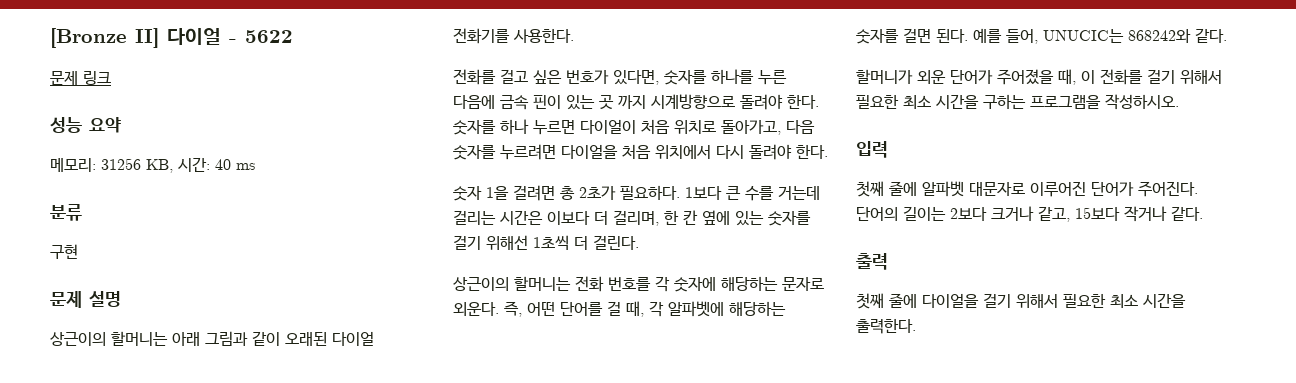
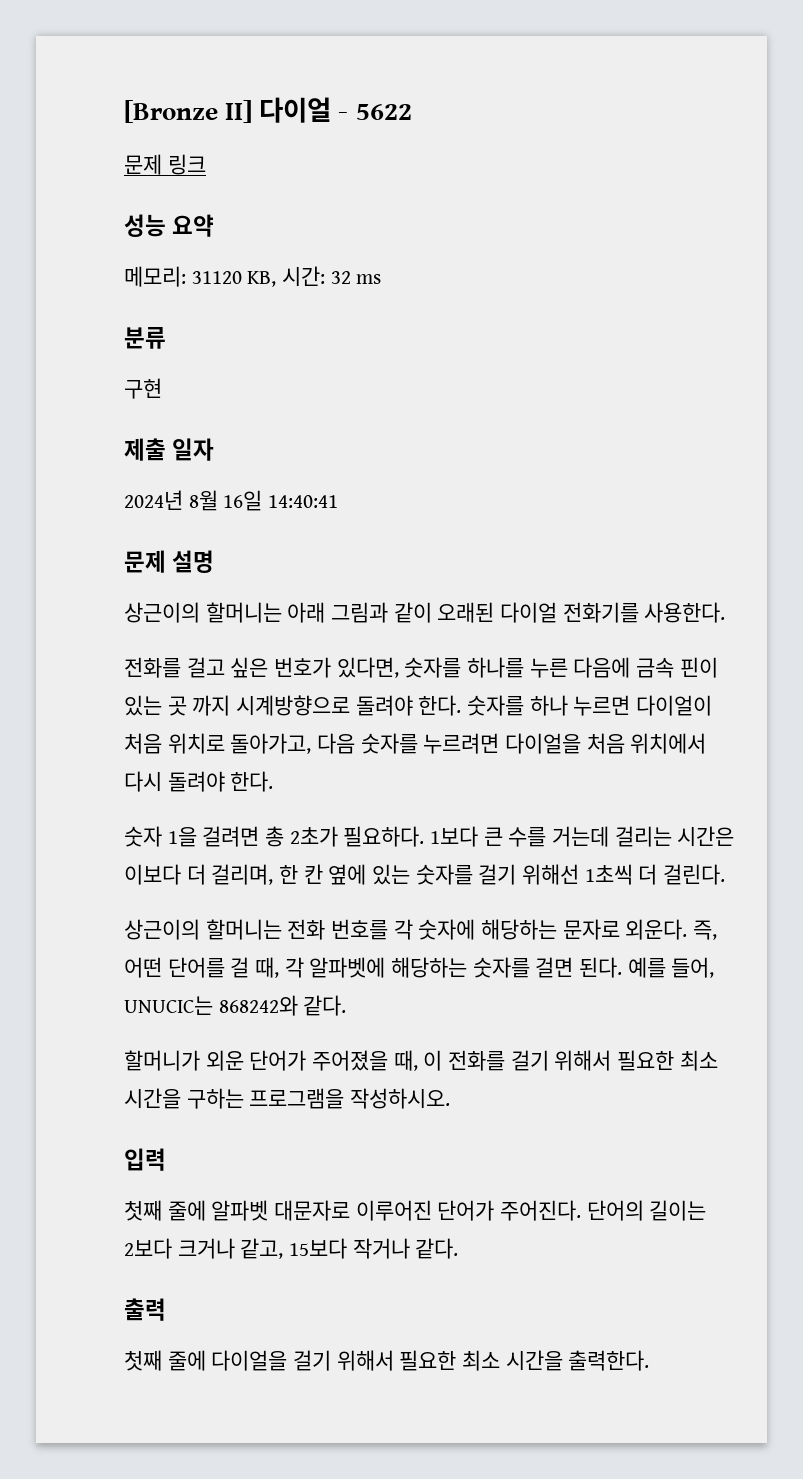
[101,158,141,170] 31256 -> [191,271,242,284] 31120
[215,159,231,170] 40 -> [330,271,351,284] 32
(78, 251) none -> [124,438,215,461] [124,490,339,511] // 제출 일자 // 2024년 8월 16일 14:40:41

